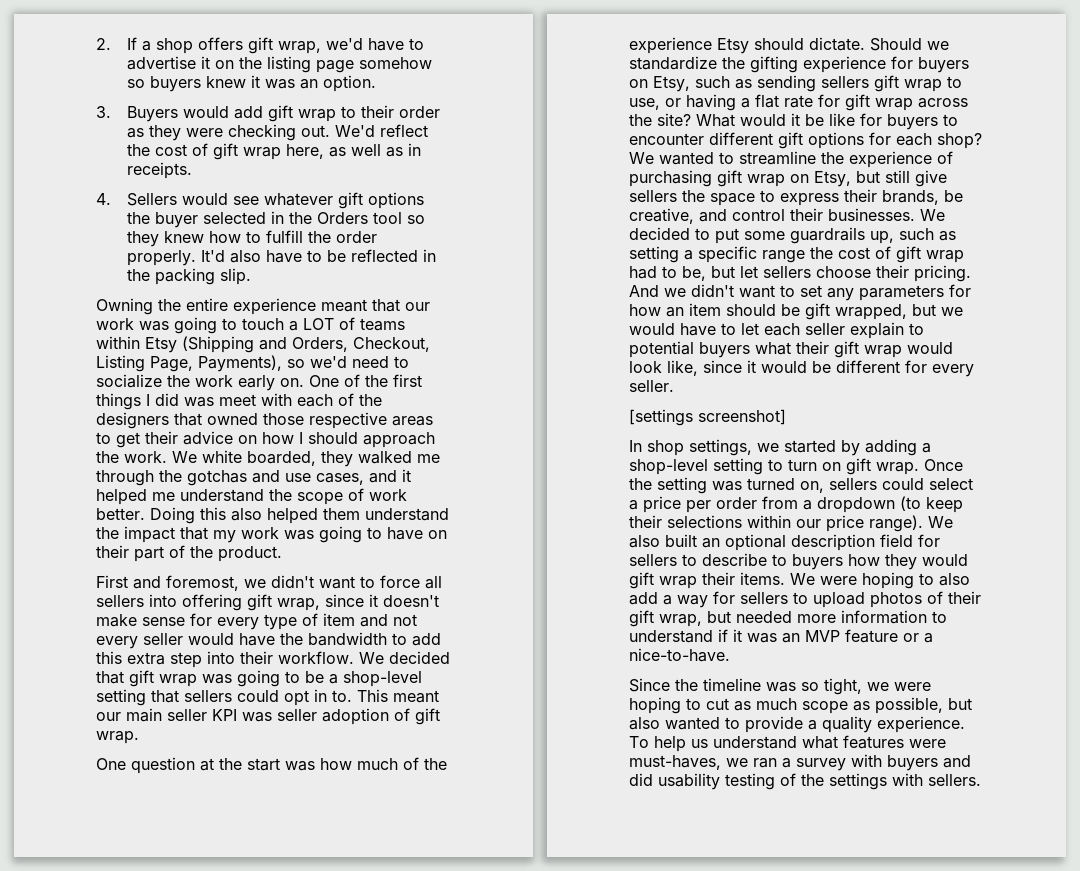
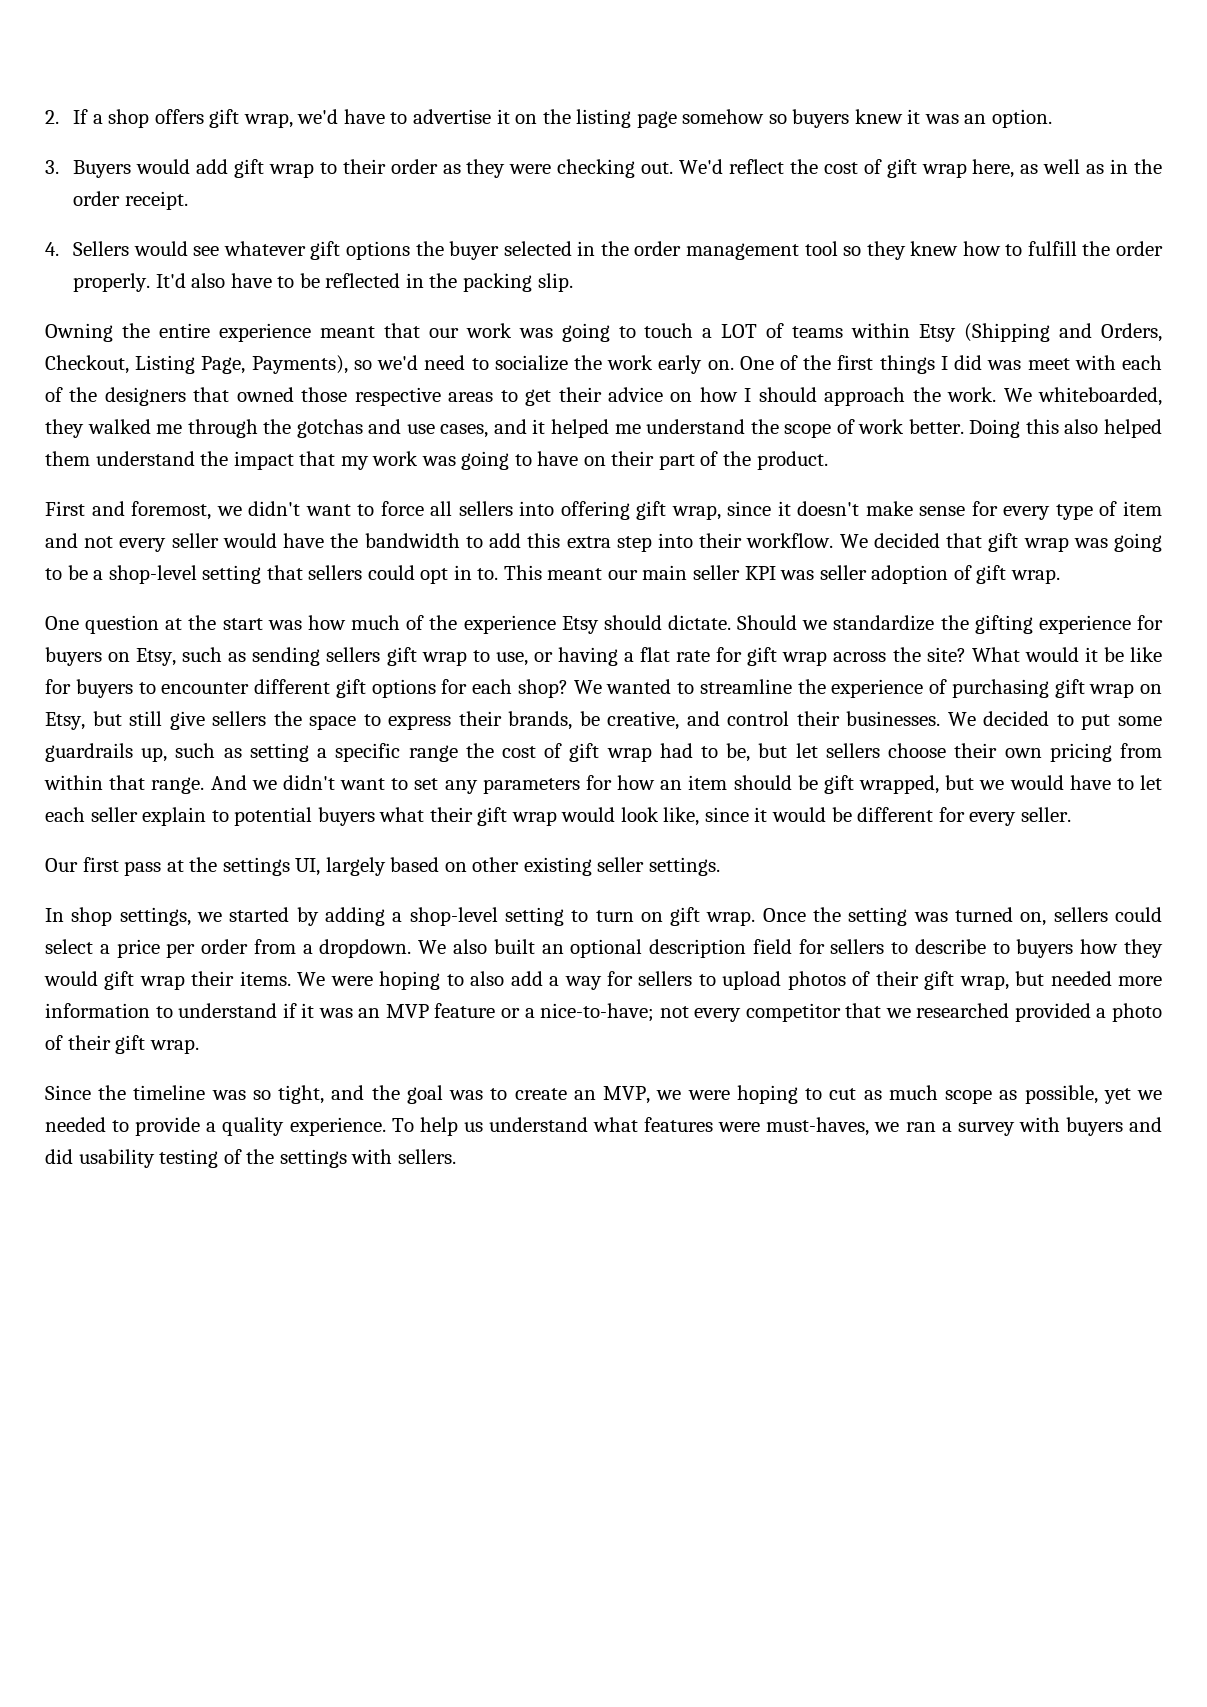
[127,162,193,179] receipts. -> [1134,159,1162,174] [73,191,188,210] the order receipt.
[317,212,369,224] Orders -> [634,241,799,260] order management
[202,450,316,466] white boarded, -> [1038,387,1163,406] whiteboarded,
[914,265,971,282] pricing. -> [1004,743,1163,762] [44,775,205,794] own pricing from within that range.
[629,409,786,426] [settings screenshot] -> [45,857,720,876] Our first pass at the settings UI, largely based on other existing seller settings.
[817,496,963,513] [629,515,923,532] dropdown (to keep their selections within our price range). -> [319,939,412,958] dropdown.
[629,648,730,662] nice-to-have. -> [540,1003,1162,1022] [45,1035,199,1054] nice-to-have; not every competitor that we researched provided a photo of their gift wrap.
(862, 686) none -> [331,1085,651,1104] and the goal was to create an MVP,
[948,698,972,710] [629,717,720,730] but also wanted -> [1103,1088,1163,1104] [45,1117,106,1132] yet we needed

